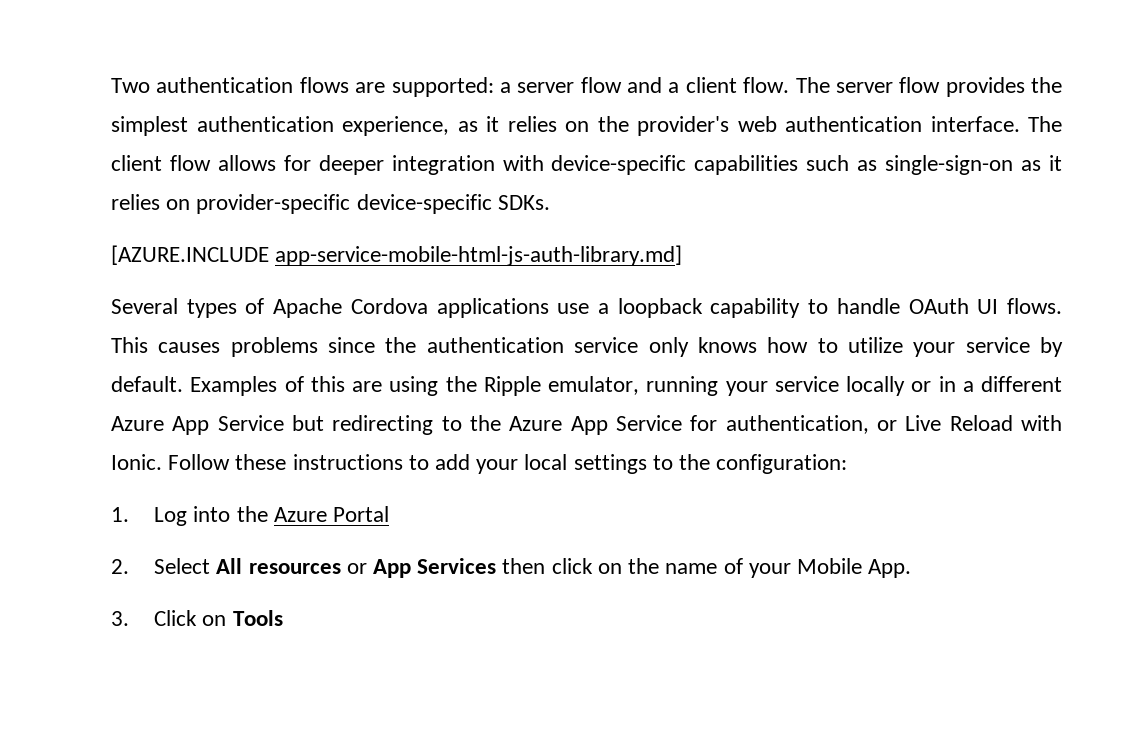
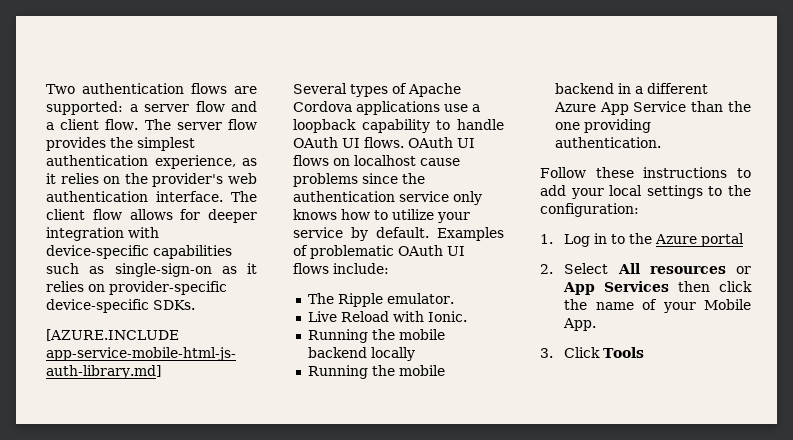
[111,337,221,353] This causes -> [408,137,475,148] [293,155,460,166] OAuth UI flows on localhost cause
[310,376,932,396] this are using the Ripple emulator, running your service locally or -> [310,245,465,259] [293,263,389,274] [307,293,454,307] [307,311,467,322] [307,329,445,343] [307,347,415,361] [307,365,445,379] [554,83,614,94] problematic OAuth UI flows include: // The Ripple emulator. // Live Reload with Ionic. // Running the mobile backend locally // Running the mobile backend
[292,415,1062,435] [111,454,162,470] but redirecting to the Azure App Service for authentication, or Live Reload with Ionic. -> [691,101,751,112] [554,119,651,133] [554,137,661,148] than the one providing authentication. //
[193,506,390,522] into the Azure Portal -> [594,233,745,247] in to the Azure portal
[597,563,622,574] on -> (752, 286) none
[202,615,227,626] on -> (601, 352) none

